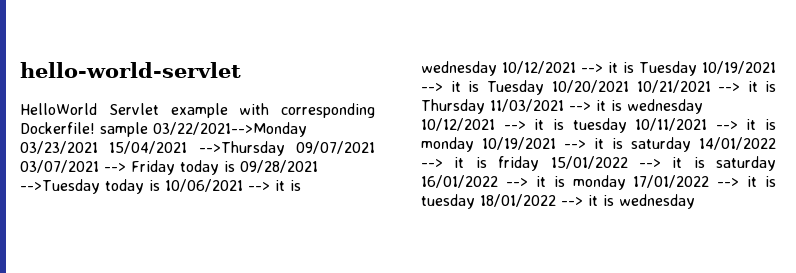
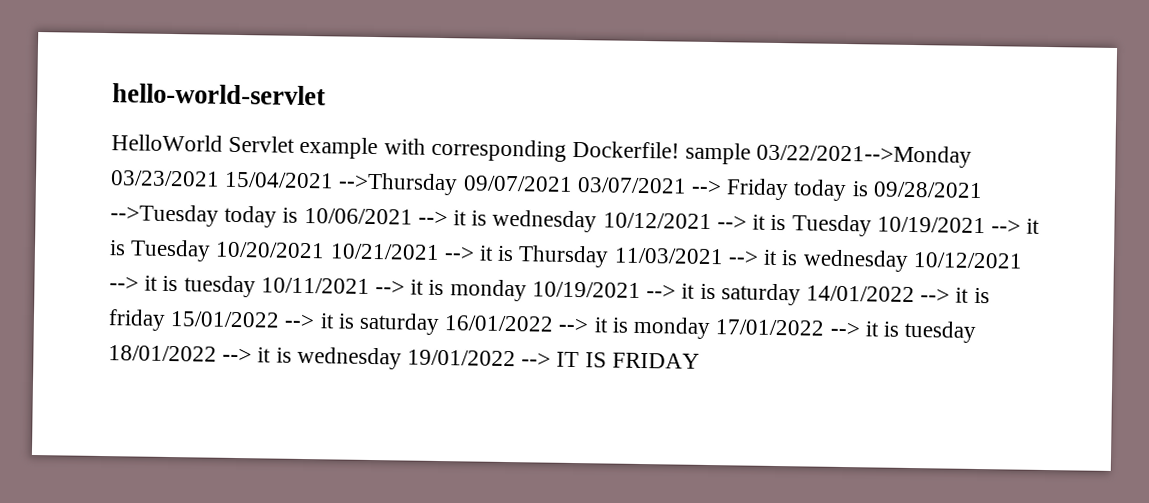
(695, 201) none -> [407,349,700,369] 19/01/2022 --> IT IS FRIDAY

